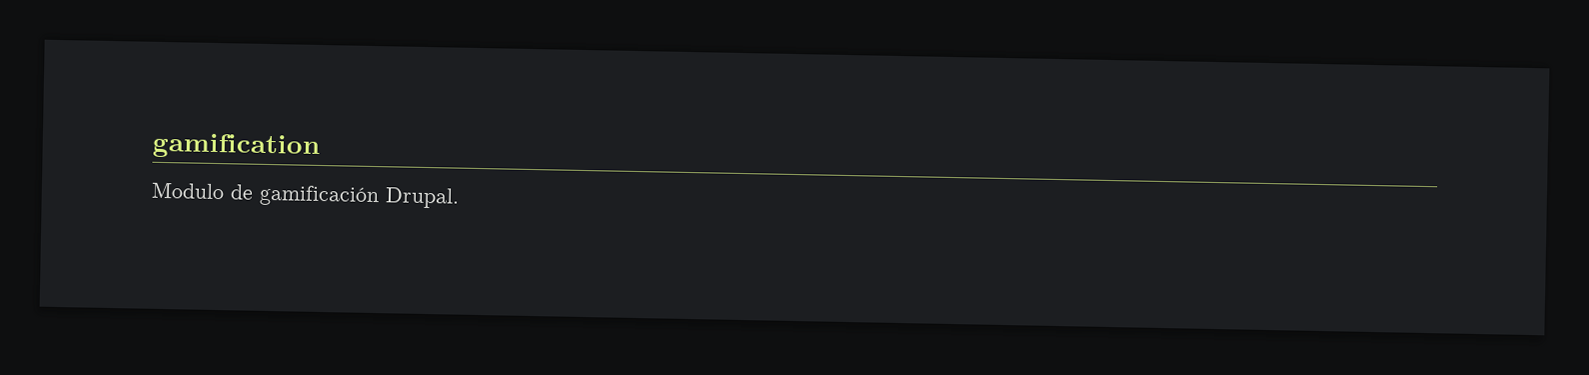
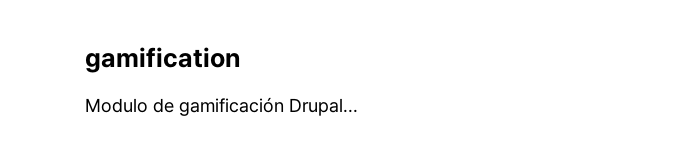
[385,187,459,209] Drupal. -> [289,98,358,116] Drupal...

